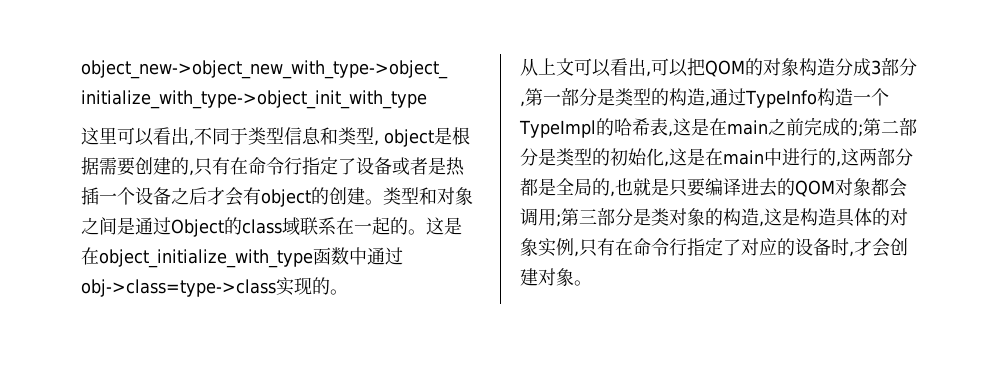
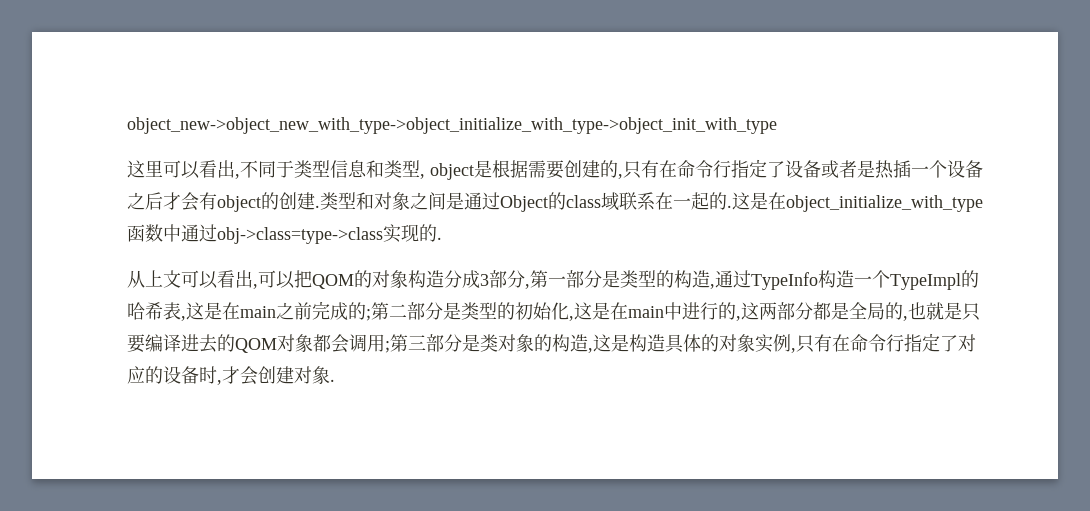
[365,199,383,205] 。 -> [315,205,320,208] .
[408,229,426,235] 。 -> [727,205,732,208] .
[330,289,348,295] 。 -> [437,237,442,240] .
[574,280,592,286] 。 -> [330,379,335,382] .

